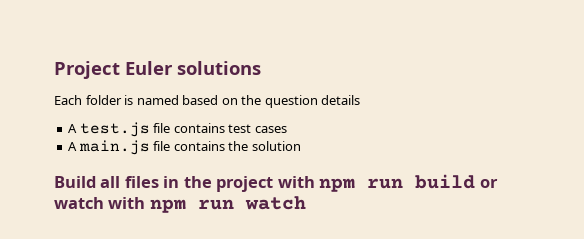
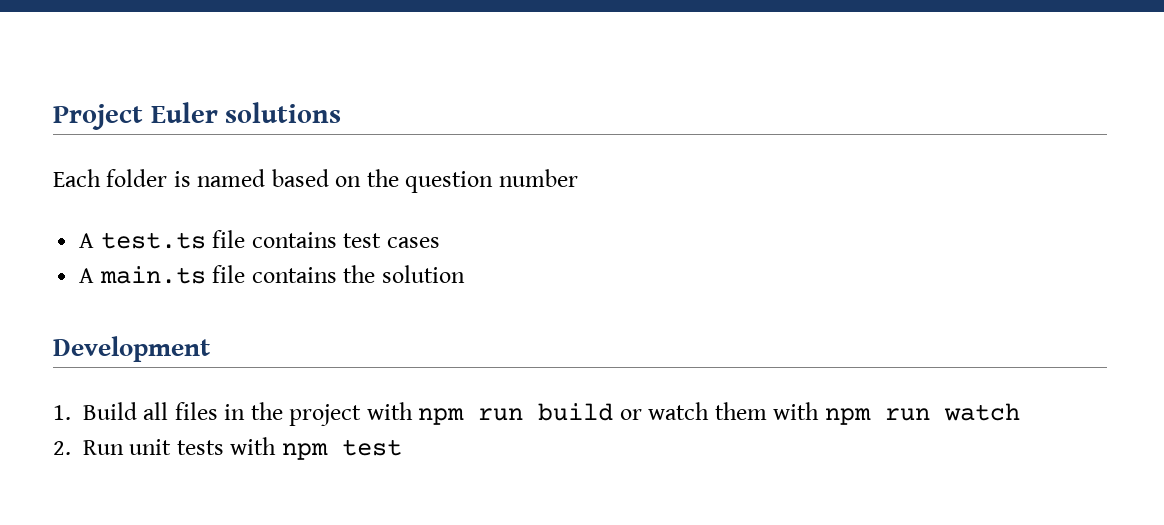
[321,95,361,105] [68,122,150,137] details // A test.js -> [498,169,578,187] [79,232,206,249] number // A test.ts
[78,140,150,155] main.js -> [99,266,206,284] main.ts
(301, 146) none -> [53,336,210,362] [53,405,71,420] Development // 1.
(104, 203) none -> [714,402,767,420] them
(306, 203) none -> [53,437,402,460] // 2. Run unit tests with npm test

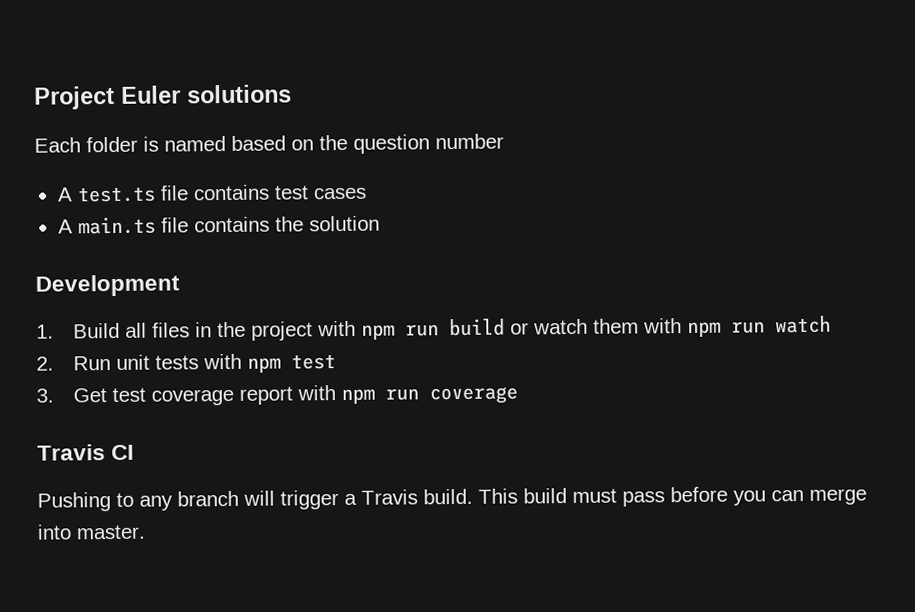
(402, 447) none -> [36,385,519,406] [37,444,135,461] [37,486,867,512] [37,524,146,540] // 3. Get test coverage report with npm run coverage // Travis CI // Pushing to any branch will trigger a Travis build. This build must pass before you can merge into master.

